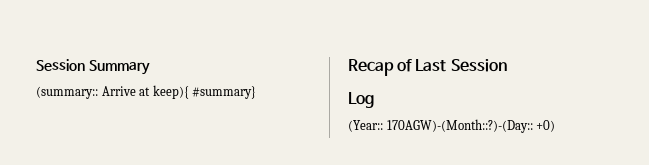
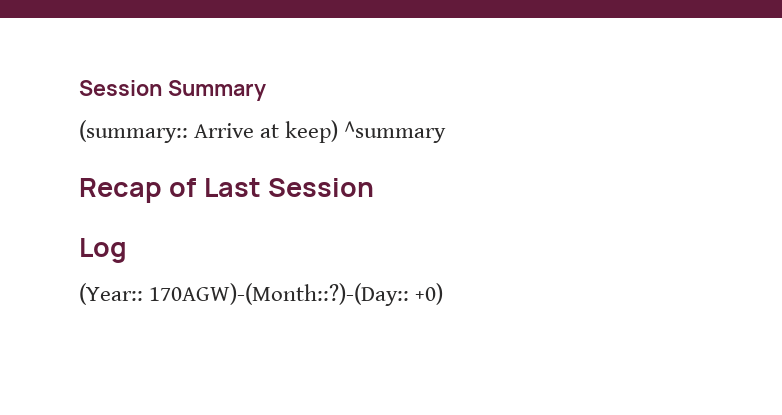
[152,85,257,99] keep){ #summary} -> [285,120,447,143] keep) ^summary

